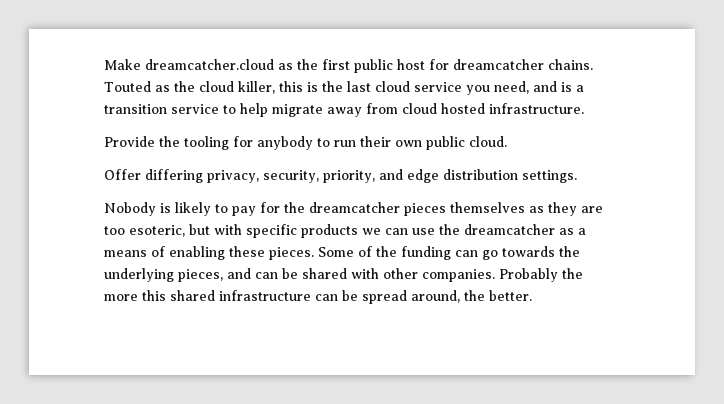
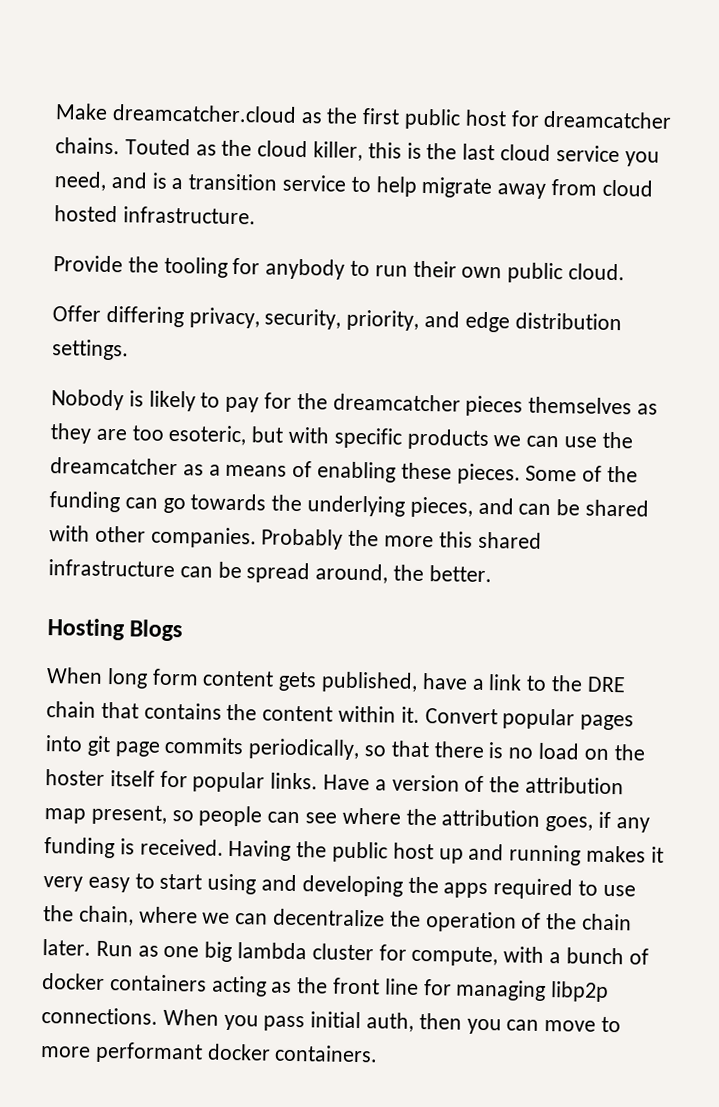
(532, 295) none -> [47,618,184,642] [46,667,626,693] [46,701,635,731] [45,735,646,761] [45,769,625,795] [44,804,650,833] [44,837,664,866] [43,873,636,900] [43,905,633,933] [42,939,649,967] [42,973,610,1003] [41,1007,622,1035] [40,1041,379,1064] // Hosting Blogs // When long form content gets published, have a link to the DRE chain that contains the content within it. Convert popular pages into git page commits periodically, so that there is no load on the hoster itself for popular links. Have a version of the attribution map present, so people can see where the attribution goes, if any funding is received. Having the public host up and running makes it very easy to start using and developing the apps required to use the chain, where we can decentralize the operation of the chain later. Run as one big lambda cluster for compute, with a bunch of docker containers acting as the front line for managing libp2p connections. When you pass initial auth, then you can move to more performant docker containers.

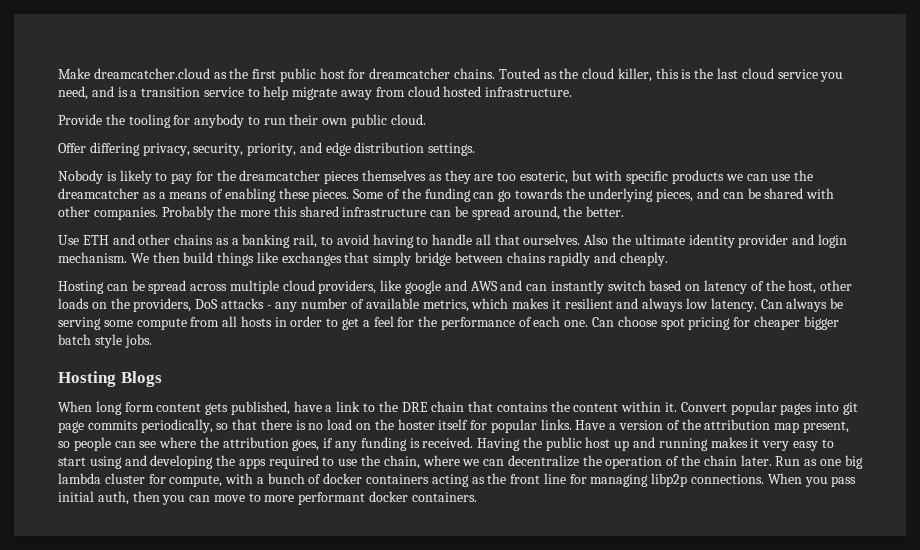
(492, 574) none -> [58,234,847,248] [58,252,668,266] [58,280,853,294] [58,298,844,312] [58,316,839,330] [58,334,152,348] // Use ETH and other chains as a banking rail, to avoid having to handle all that ourselves. Also the ultimate identity provider and login mechanism. We then build things like exchanges that simply bridge between chains rapidly and cheaply. // Hosting can be spread across multiple cloud providers, like google and AWS and can instantly switch based on latency of the host, other loads on the providers, DoS attacks - any number of available metrics, which makes it resilient and always low latency. Can always be serving some compute from all hosts in order to get a feel for the performance of each one. Can choose spot pricing for cheaper bigger batch style jobs.

